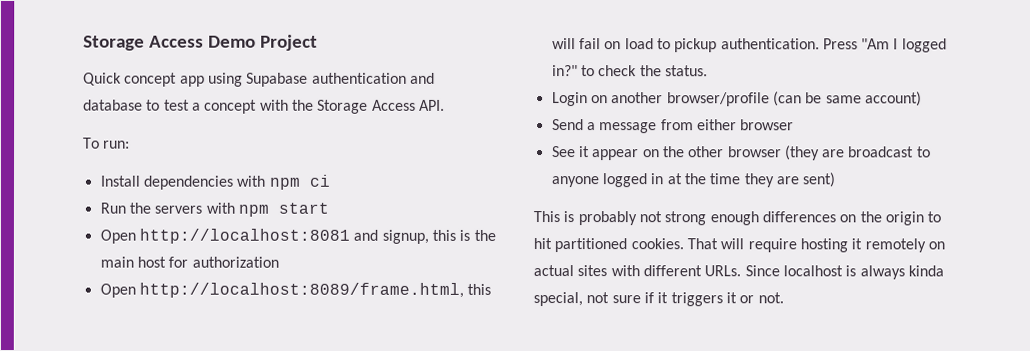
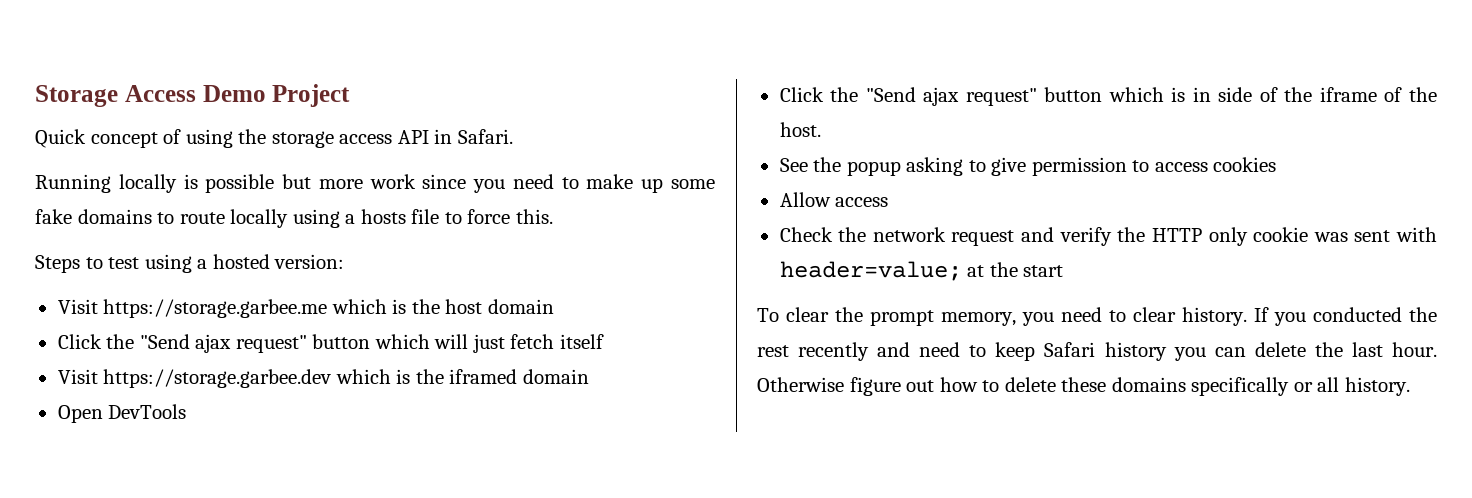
[179,72,435,87] [83,99,445,114] [83,137,131,149] [99,174,331,190] [99,202,329,217] [99,228,496,244] [99,256,279,268] [99,282,492,298] [551,38,947,53] [551,65,708,77] [551,91,922,107] [551,119,795,134] [551,145,931,161] [550,172,837,188] [533,211,942,226] [533,238,945,253] [533,265,944,280] [533,292,784,307] app using Supabase authentication and database to test a concept with the Storage Access API. // To run: // Install dependencies with npm ci // Run the servers with npm start // Open http://localhost:8081 and signup, this is the main host for authorization // Open http://localhost:8089/frame.html, this will fail on load to pickup authentication. Press "Am I logged in?" to check the status. // Login on another browser/profile (can be same account) // Send a message from either browser // See it appear on the other browser (they are broadcast to anyone logged in at the time they are sent) // This is probably not strong enough differences on the origin to hit partitioned cookies. That will require hosting it remotely on actual sites with different URLs. Since localhost is always kinda special, not sure if it triggers it or not. -> [163,129,513,148] [35,174,716,193] [35,209,553,228] [35,254,345,273] [57,299,554,318] [57,334,604,353] [57,369,589,388] [57,404,187,423] [779,87,1437,106] [779,122,821,137] [779,157,1277,176] [779,192,889,207] [779,227,1438,246] [779,261,1064,281] [757,307,1437,326] [757,342,1438,361] [757,377,1410,396] of using the storage access API in Safari. // Running locally is possible but more work since you need to make up some fake domains to route locally using a hosts file to force this. // Steps to test using a hosted version: // Visit https://storage.garbee.me which is the host domain // Click the "Send ajax request" button which will just fetch itself // Visit https://storage.garbee.dev which is the iframed domain // Open DevTools // Click the "Send ajax request" button which is in side of the iframe of the host. // See the popup asking to give permission to access cookies // Allow access // Check the network request and verify the HTTP only cookie was sent with header=value; at the start // To clear the prompt memory, you need to clear history. If you conducted the rest recently and need to keep Safari history you can delete the last hour. Otherwise figure out how to delete these domains specifically or all history.

